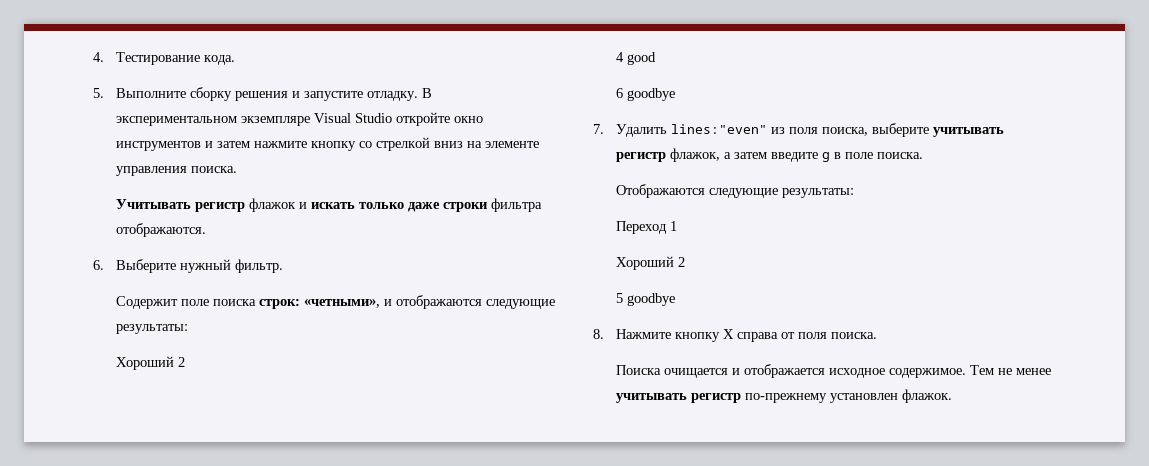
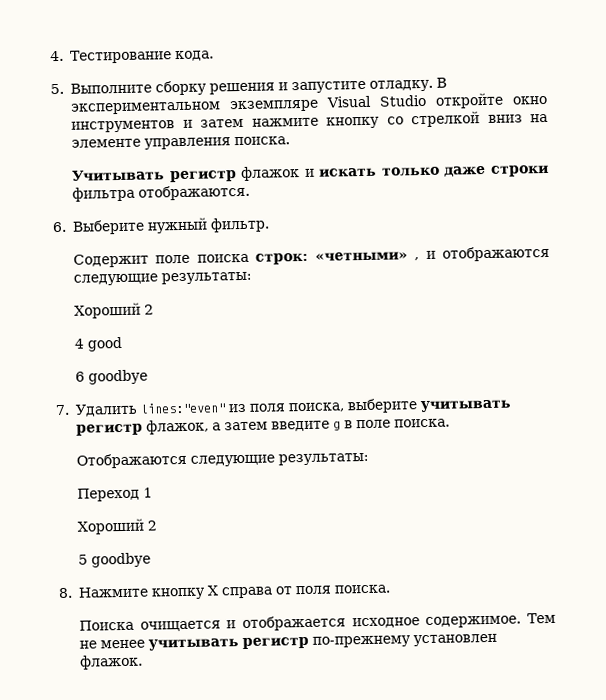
[304,299,381,308] «четными», -> [314,251,420,261] «четными» ,

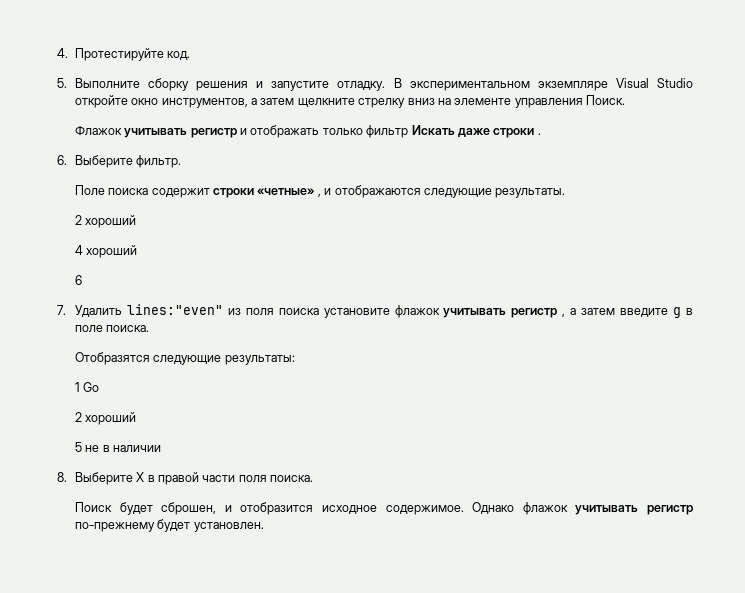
[70,49,215,64] Тестирование кода. -> [74,48,191,61] Протестируйте код.
[71,111,548,133] [71,136,291,150] [72,164,549,183] [72,184,251,202] инструментов и затем нажмите кнопку со стрелкой вниз на элементе управления поиска. // Учитывать регистр флажок и искать только даже строки фильтра отображаются. -> [161,95,626,108] [74,125,541,138] инструментов, а затем щелкните стрелку вниз на элементе управления Поиск. // Флажок учитывать регистр и отображать только фильтр Искать даже строки .
[147,217,209,234] нужный -> (133, 161) none
[73,251,408,268] Содержит поле поиска строк: «четными» -> [74,185,315,198] Поле поиска содержит строки «четные»
[161,271,253,285] [74,302,155,319] результаты: // Хороший 2 -> [495,188,566,198] [74,215,137,228] результаты. // 2 хороший
[87,336,123,352] good -> [86,245,138,258] хороший
[88,369,149,385] goodbye -> (82, 280) none
[288,398,513,414] [76,419,210,436] поиска, выберите учитывать регистр флажок, -> [278,305,566,318] поиска установите флажок учитывать регистр ,
[76,452,370,469] [77,487,141,502] Отображаются следующие результаты: // Переход -> [74,352,295,365] Отобразятся следующие результаты: //
[77,518,158,535] // Хороший 2 -> [83,382,100,392] [74,412,137,425] Go // 2 хороший
[91,552,152,568] [58,584,391,600] [79,612,556,632] [79,639,146,649] goodbye // 8. Нажмите кнопку X справа от поля поиска. // Поиска очищается и отображается исходное содержимое. Тем не менее -> [85,445,162,452] [57,472,314,485] [74,502,568,515] не в наличии // 8. Выберите X в правой части поля поиска. // Поиск будет сброшен, и отобразится исходное содержимое. Однако флажок
[413,633,498,647] [79,654,144,670] установлен флажок. -> [157,519,264,532] будет установлен.

